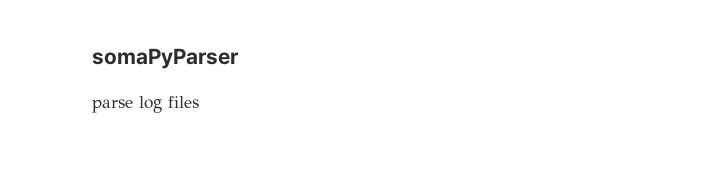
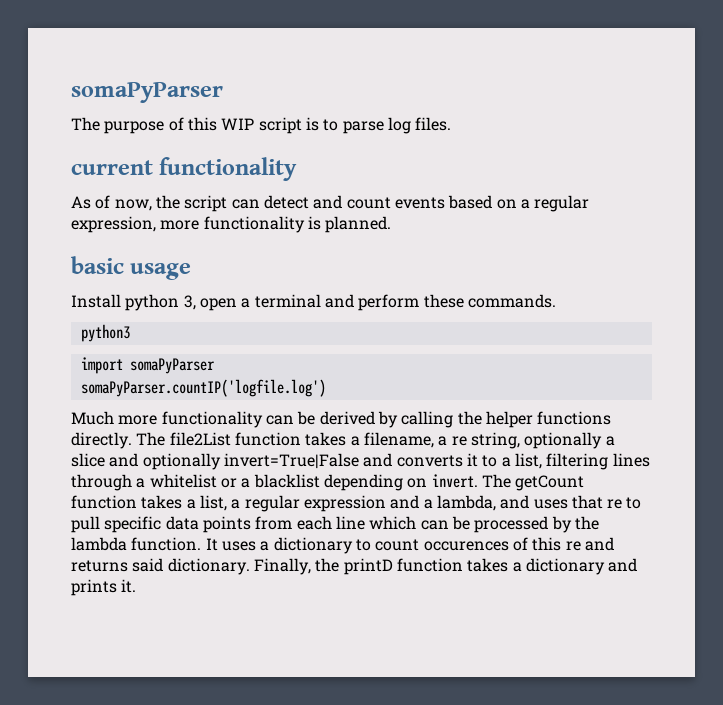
[92,48,239,69] [92,96,199,113] somaPyParser // parse log files -> [71,82,223,103] [71,117,452,134] [71,157,298,181] [71,195,590,212] [71,216,392,233] [71,256,192,280] [71,294,556,311] [80,324,130,342] [80,357,215,374] [80,379,326,397] [71,411,612,428] [71,432,615,449] [71,453,650,470] [71,474,585,491] [71,495,642,512] [71,516,599,533] [71,537,614,554] [71,558,638,575] [71,579,137,596] somaPyParser // The purpose of this WIP script is to parse log files. // current functionality // As of now, the script can detect and count events based on a regular expression, more functionality is planned. // basic usage // Install python 3, open a terminal and perform these commands. // python3 // import somaPyParser // somaPyParser.countIP('logfile.log') // Much more functionality can be derived by calling the helper functions directly. The file2List function takes a filename, a re string, optionally a slice and optionally invert=True|False and converts it to a list, filtering lines through a whitelist or a blacklist depending on invert. The getCount function takes a list, a regular expression and a lambda, and uses that re to pull specific data points from each line which can be processed by the lambda function. It uses a dictionary to count occurences of this re and returns said dictionary. Finally, the printD function takes a dictionary and prints it.

